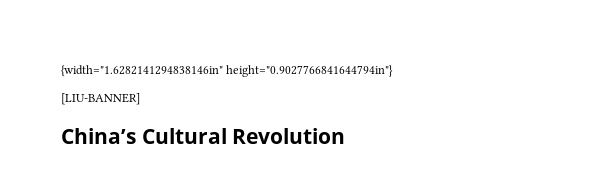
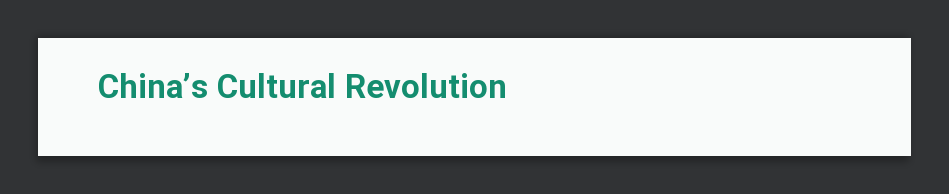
[61,65,394,77] [61,93,140,105] {width="1.6282141294838146in" height="0.9027766841644794in"} // [LIU-BANNER] // -> (98, 85) none

